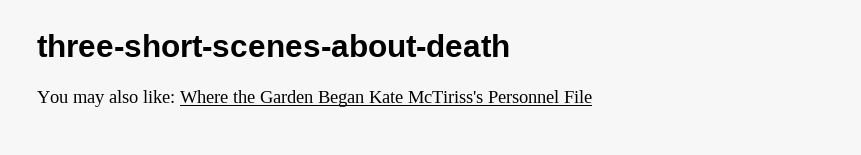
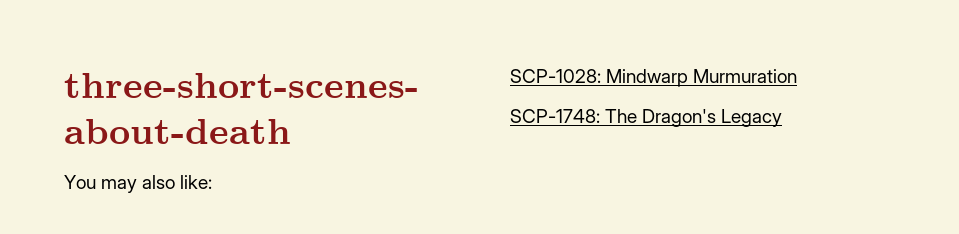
[180,90,592,107] Where the Garden Began Kate McTiriss's Personnel File -> [510,69,798,87] [510,109,783,127] // SCP-1028: Mindwarp Murmuration // SCP-1748: The Dragon's Legacy

